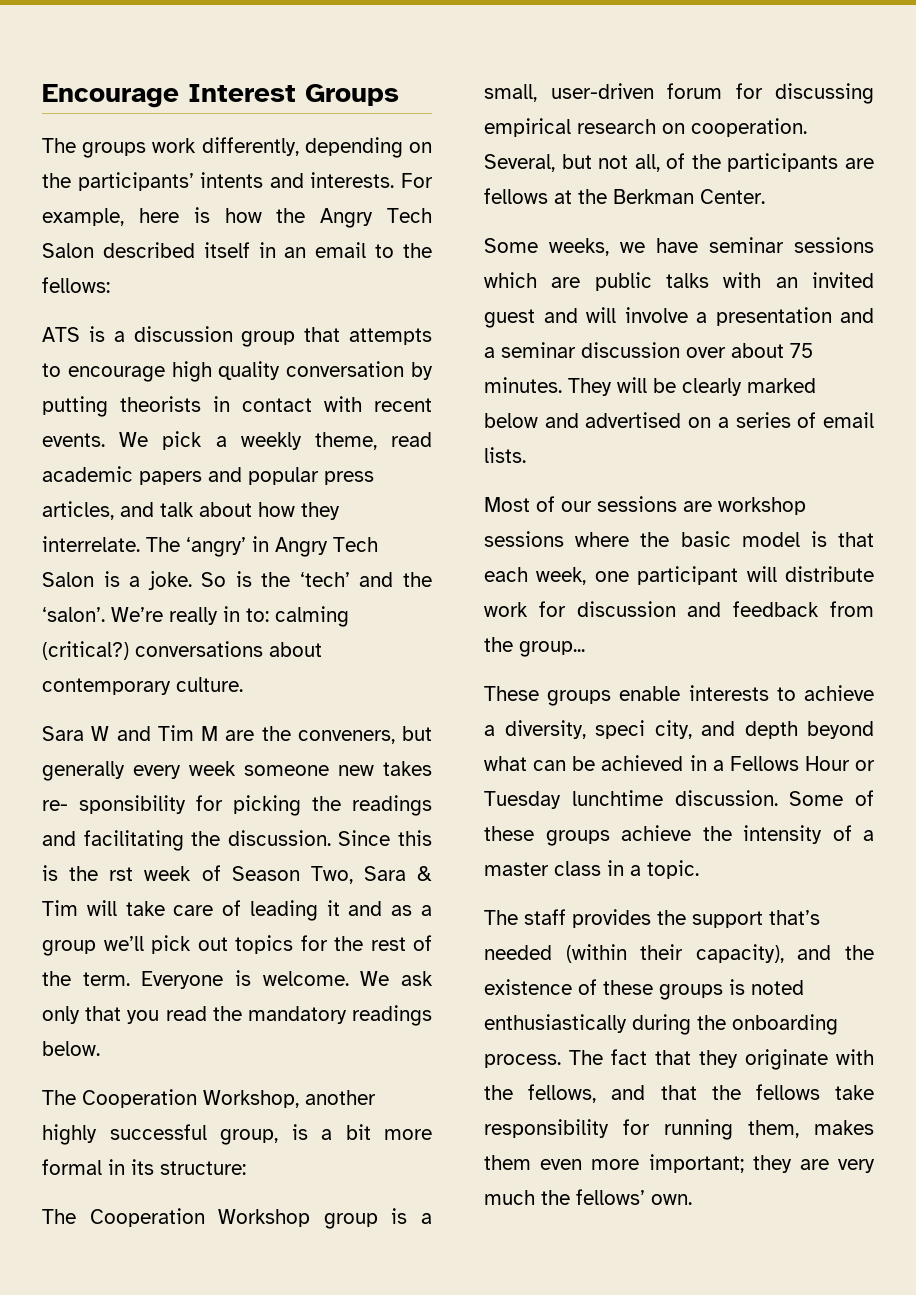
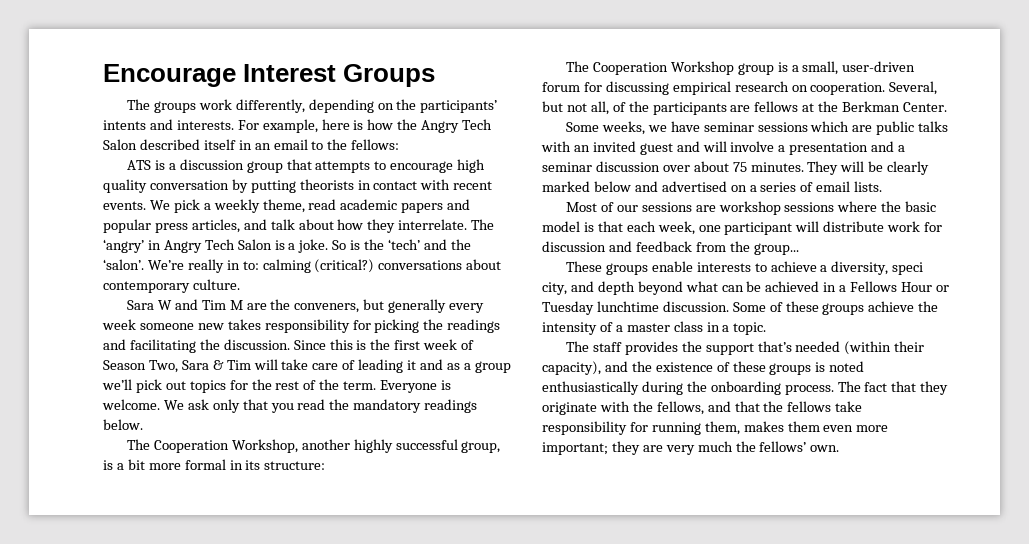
[42,795,186,814] re- sponsibility -> [264,319,350,333] responsibility
[109,867,134,881] rst -> [394,340,421,350] first

